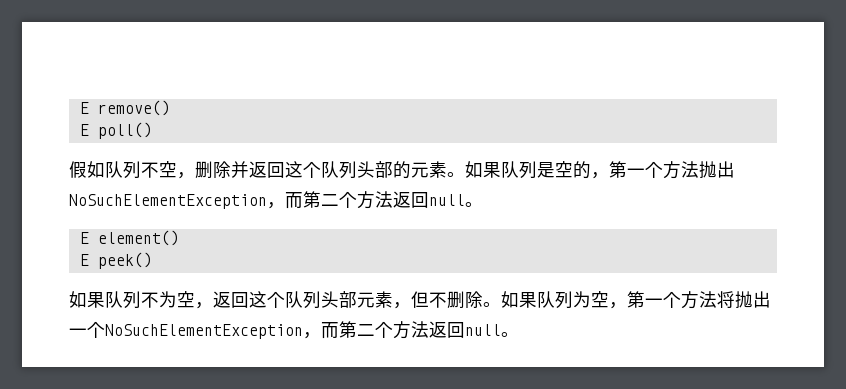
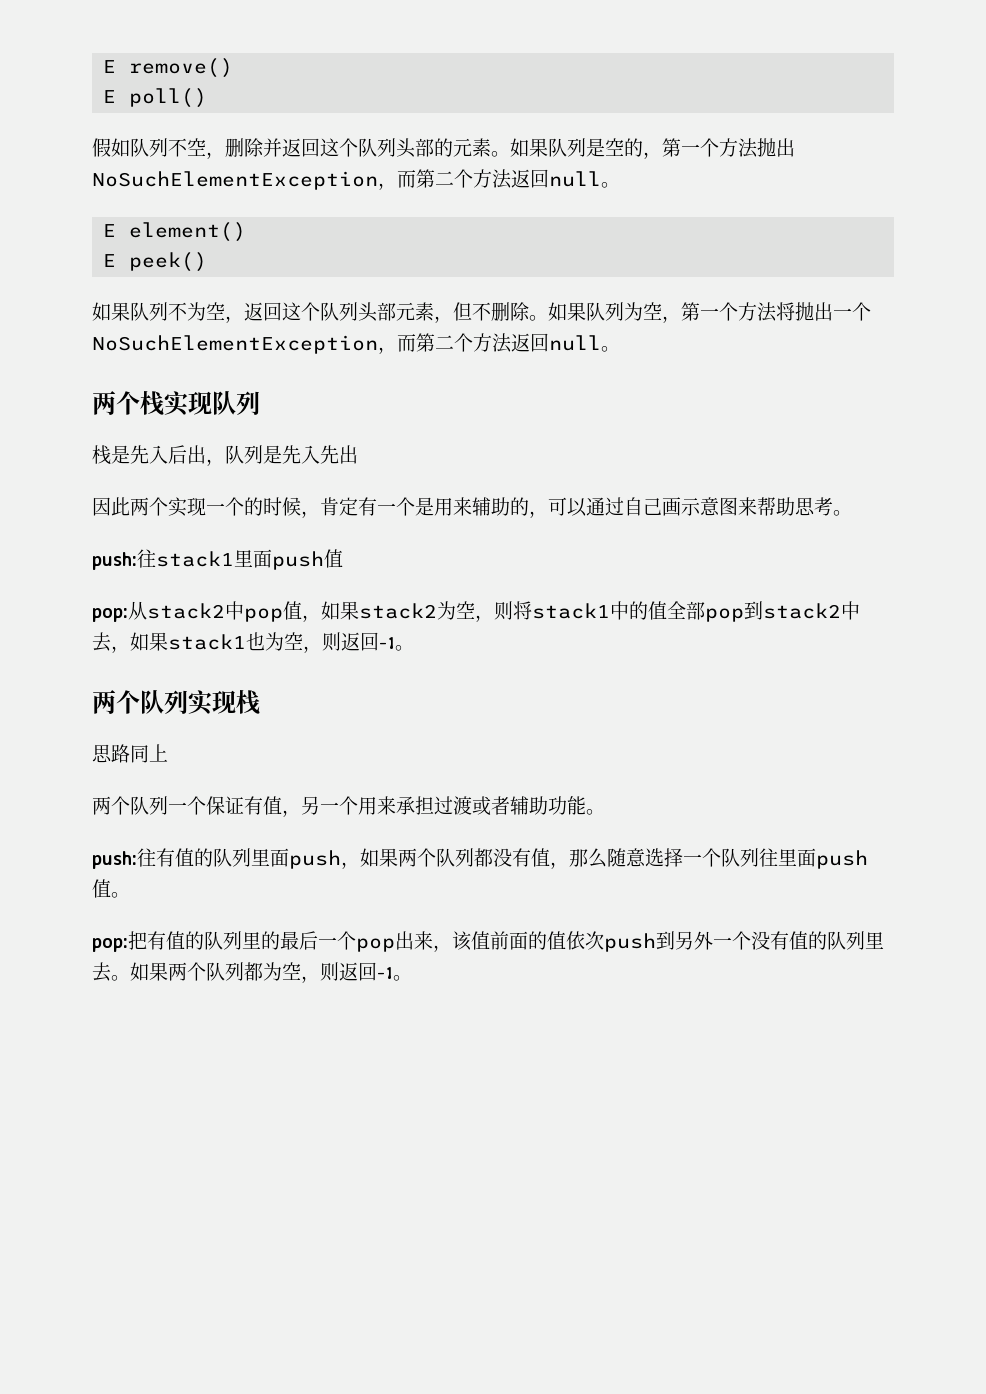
(519, 334) none -> [92,391,260,416] [92,445,358,466] [92,497,852,518] [92,549,343,570] [92,601,860,622] [92,632,414,653] [92,690,260,715] [92,744,168,763] [92,796,605,817] [92,848,868,869] [92,879,130,898] [92,931,884,952] [92,962,412,983] // 两个栈实现队列 // 栈是先入后出，队列是先入先出 // 因此两个实现一个的时候，肯定有一个是用来辅助的，可以通过自己画示意图来帮助思考。 // push:往stack1里面push值 // pop:从stack2中pop值，如果stack2为空，则将stack1中的值全部pop到stack2中去，如果stack1也为空，则返回-1。 // 两个队列实现栈 // 思路同上 // 两个队列一个保证有值，另一个用来承担过渡或者辅助功能。 // push:往有值的队列里面push，如果两个队列都没有值，那么随意选择一个队列往里面push值。 // pop:把有值的队列里的最后一个pop出来，该值前面的值依次push到另外一个没有值的队列里去。如果两个队列都为空，则返回-1。

